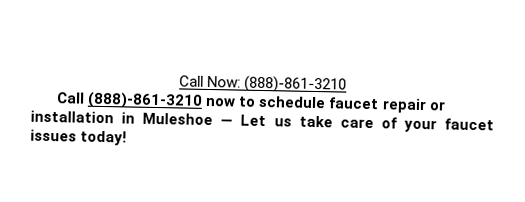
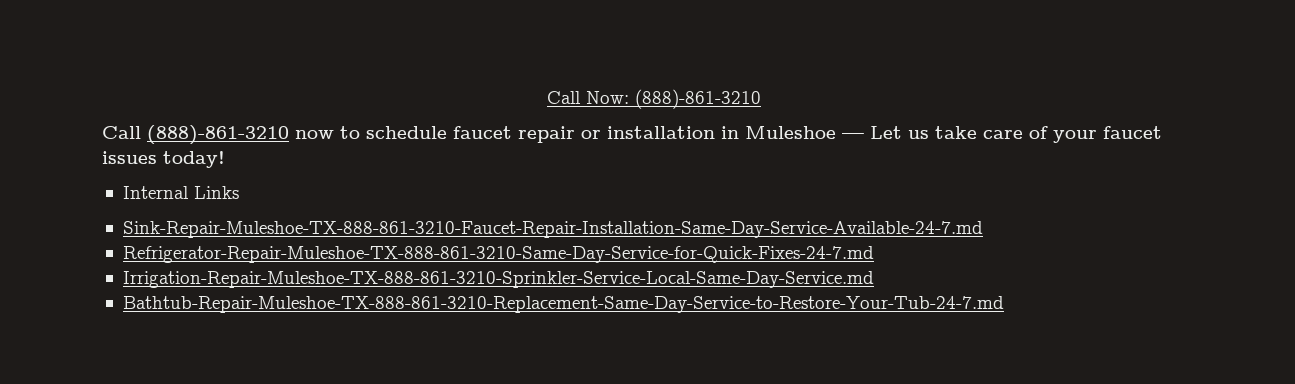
(128, 138) none -> [122,186,239,199] [122,221,983,238] [122,246,874,263] [122,271,874,288] [122,296,1004,313] // Internal Links // Sink-Repair-Muleshoe-TX-888-861-3210-Faucet-Repair-Installation-Same-Day-Service-Available-24-7.md // Refrigerator-Repair-Muleshoe-TX-888-861-3210-Same-Day-Service-for-Quick-Fixes-24-7.md // Irrigation-Repair-Muleshoe-TX-888-861-3210-Sprinkler-Service-Local-Same-Day-Service.md // Bathtub-Repair-Muleshoe-TX-888-861-3210-Replacement-Same-Day-Service-to-Restore-Your-Tub-24-7.md

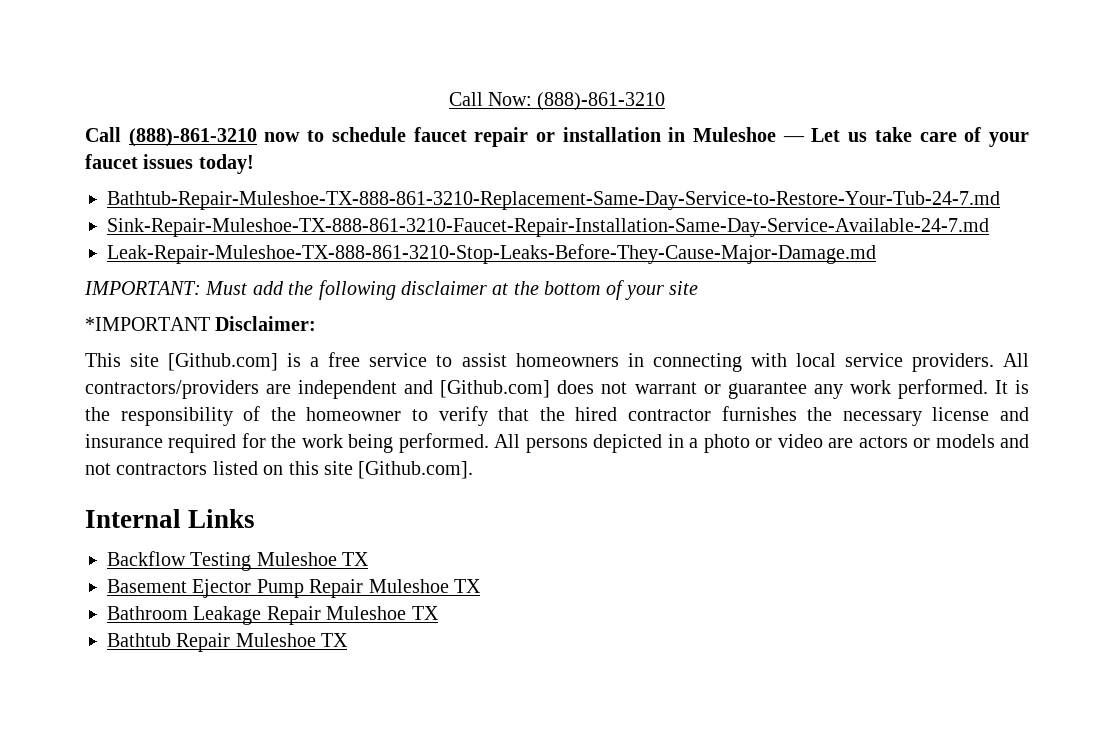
[122,186,239,199] [122,221,983,238] [122,246,874,263] [122,271,874,288] [122,296,1004,313] Internal Links // Sink-Repair-Muleshoe-TX-888-861-3210-Faucet-Repair-Installation-Same-Day-Service-Available-24-7.md // Refrigerator-Repair-Muleshoe-TX-888-861-3210-Same-Day-Service-for-Quick-Fixes-24-7.md // Irrigation-Repair-Muleshoe-TX-888-861-3210-Sprinkler-Service-Local-Same-Day-Service.md // Bathtub-Repair-Muleshoe-TX-888-861-3210-Replacement-Same-Day-Service-to-Restore-Your-Tub-24-7.md -> [107,191,1000,210] [107,218,989,237] [107,244,876,264] [84,280,699,300] [85,316,317,331] [85,352,1029,372] [85,379,1029,399] [85,406,1030,426] [85,433,1030,453] [85,461,474,479] [85,509,256,528] [107,551,370,571] [107,579,481,598] [107,606,439,625] [107,633,349,652] Bathtub-Repair-Muleshoe-TX-888-861-3210-Replacement-Same-Day-Service-to-Restore-Your-Tub-24-7.md // Sink-Repair-Muleshoe-TX-888-861-3210-Faucet-Repair-Installation-Same-Day-Service-Available-24-7.md // Leak-Repair-Muleshoe-TX-888-861-3210-Stop-Leaks-Before-They-Cause-Major-Damage.md // IMPORTANT: Must add the following disclaimer at the bottom of your site // *IMPORTANT Disclaimer: // This site [Github.com] is a free service to assist homeowners in connecting with local service providers. All contractors/providers are independent and [Github.com] does not warrant or guarantee any work performed. It is the responsibility of the homeowner to verify that the hired contractor furnishes the necessary license and insurance required for the work being performed. All persons depicted in a photo or video are actors or models and not contractors listed on this site [Github.com]. // Internal Links // Backflow Testing Muleshoe TX // Basement Ejector Pump Repair Muleshoe TX // Bathroom Leakage Repair Muleshoe TX // Bathtub Repair Muleshoe TX

